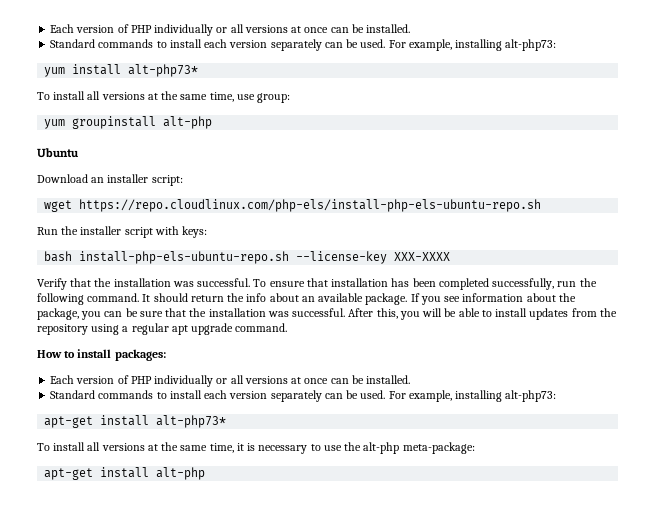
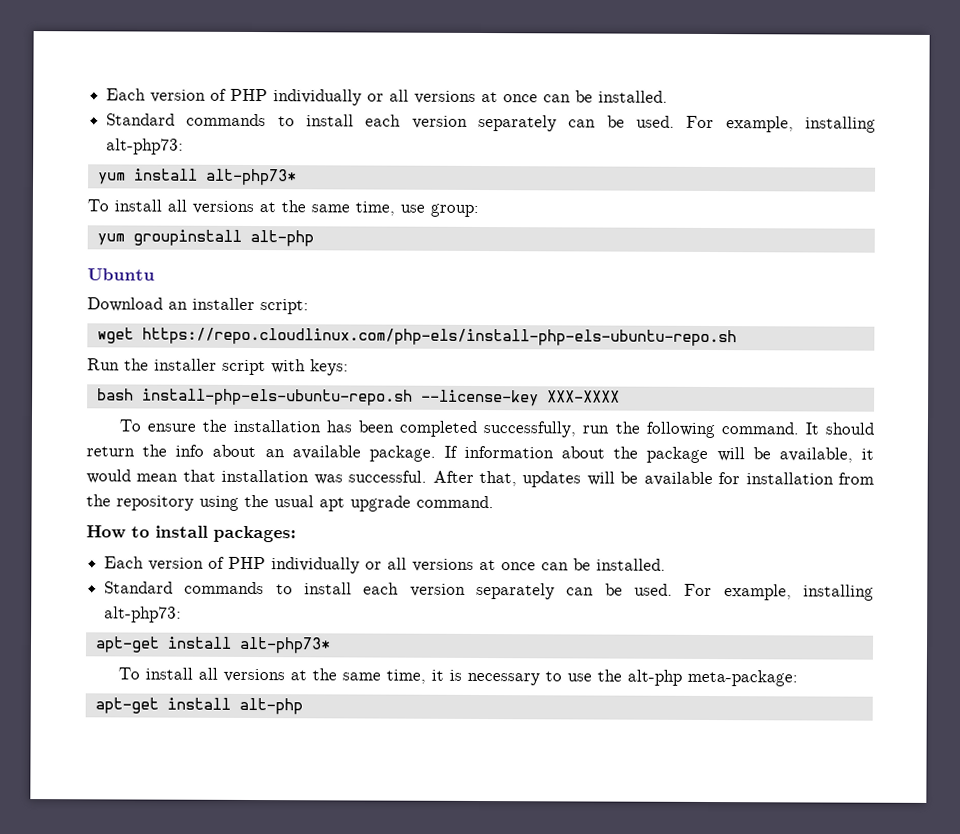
[37,278,251,290] Verify that the installation was successful. -> (620, 396) none
[306,278,328,287] that -> [201,419,227,432] the
[420,296,461,305] you see -> (458, 451) none
[37,308,569,320] package, you can be sure that the installation was successful. After this, you will be able to install updates -> [646,446,874,463] [86,469,834,488] package will be available, it would mean that installation was successful. After that, updates will be available for installation
[122,323,169,335] a regular -> [244,494,314,508] the usual

